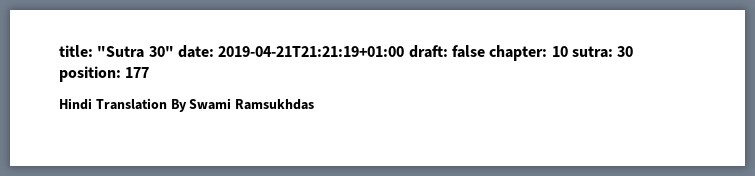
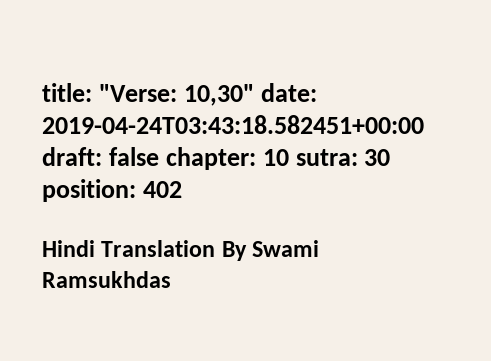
[97,45,405,58] "Sutra 30" date: 2019-04-21T21:21:19+01:00 -> [98,83,317,106] [42,115,424,134] "Verse: 10,30" date: 2019-04-24T03:43:18.582451+00:00
[125,67,150,78] 177 -> [142,181,182,198] 402

